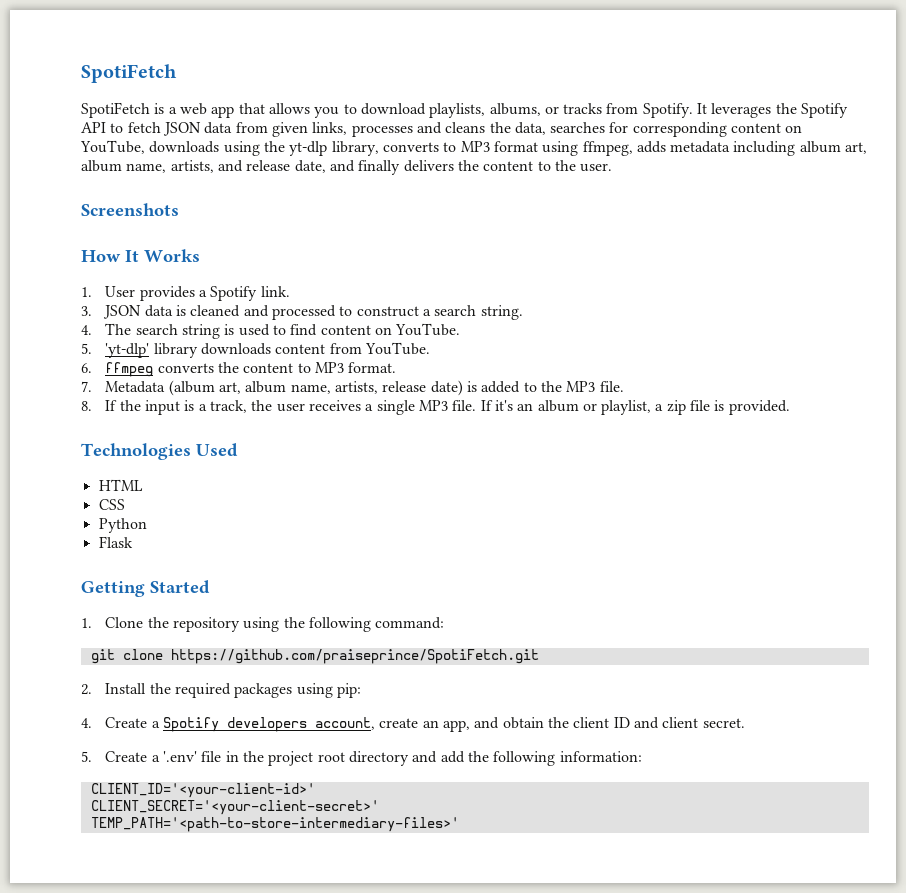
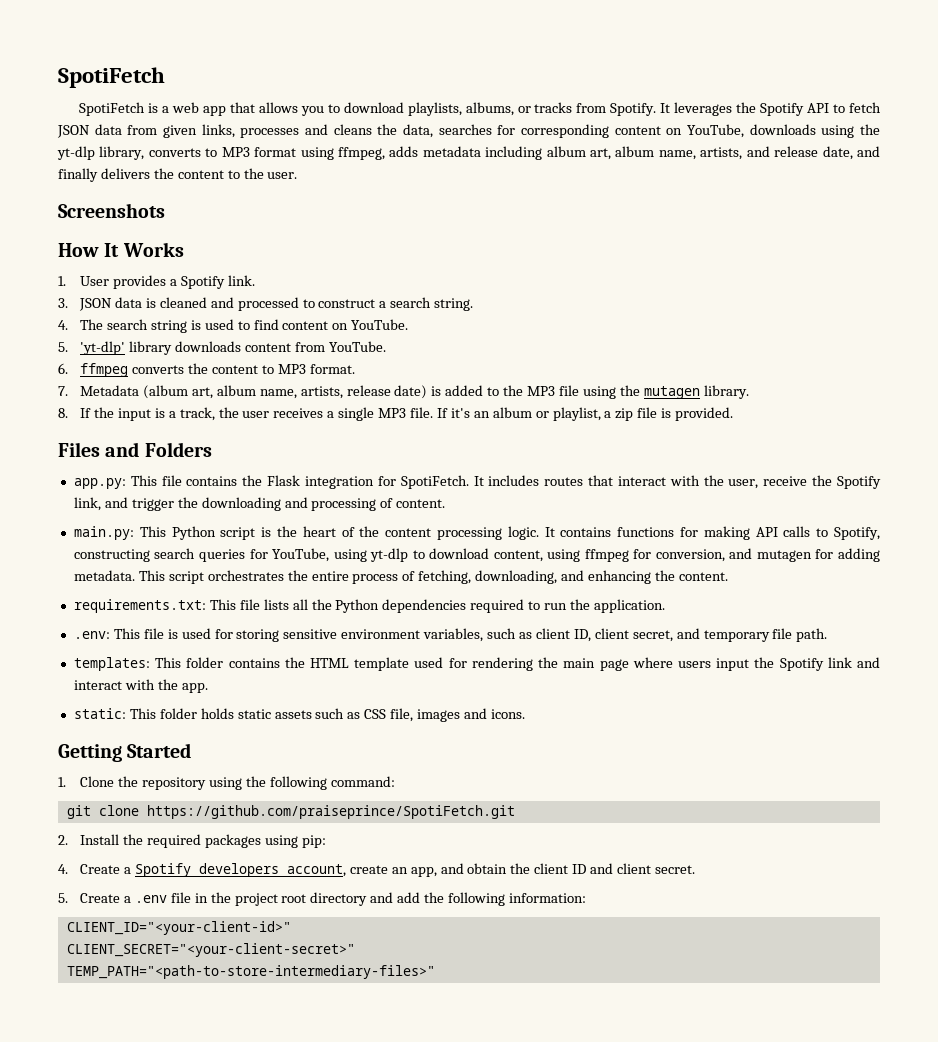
[599,381,624,392] file. -> [558,385,749,399] file using the mutagen library.
[81,443,238,460] [98,479,143,491] [98,499,125,510] [98,518,147,533] [98,536,133,548] Technologies Used // HTML // CSS // Python // Flask -> [58,442,212,457] [73,475,881,489] [73,497,446,511] [73,526,881,540] [73,548,880,562] [73,570,728,584] [73,599,665,613] [73,628,828,642] [73,657,880,671] [73,679,208,693] [73,708,525,722] Files and Folders // app.py: This file contains the Flask integration for SpotiFetch. It includes routes that interact with the user, receive the Spotify link, and trigger the downloading and processing of content. // main.py: This Python script is the heart of the content processing logic. It contains functions for making API calls to Spotify, constructing search queries for YouTube, using yt-dlp to download content, using ffmpeg for conversion, and mutagen for adding metadata. This script orchestrates the entire process of fetching, downloading, and enhancing the content. // requirements.txt: This file lists all the Python dependencies required to run the application. // .env: This file is used for storing sensitive environment variables, such as client ID, client secret, and temporary file path. // templates: This folder contains the HTML template used for rendering the main page where users input the Spotify link and interact with the app. // static: This folder holds static assets such as CSS file, images and icons.
[163,751,198,762] '.env' -> [134,895,167,903] .env
[90,783,315,798] [90,800,379,815] [90,817,459,832] CLIENT_ID='<your-client-id>' // CLIENT_SECRET='<your-client-secret>' // TEMP_PATH='<path-to-store-intermediary-files>' -> [66,921,291,935] [66,943,355,957] [66,965,435,979] CLIENT_ID="<your-client-id>" // CLIENT_SECRET="<your-client-secret>" // TEMP_PATH="<path-to-store-intermediary-files>"

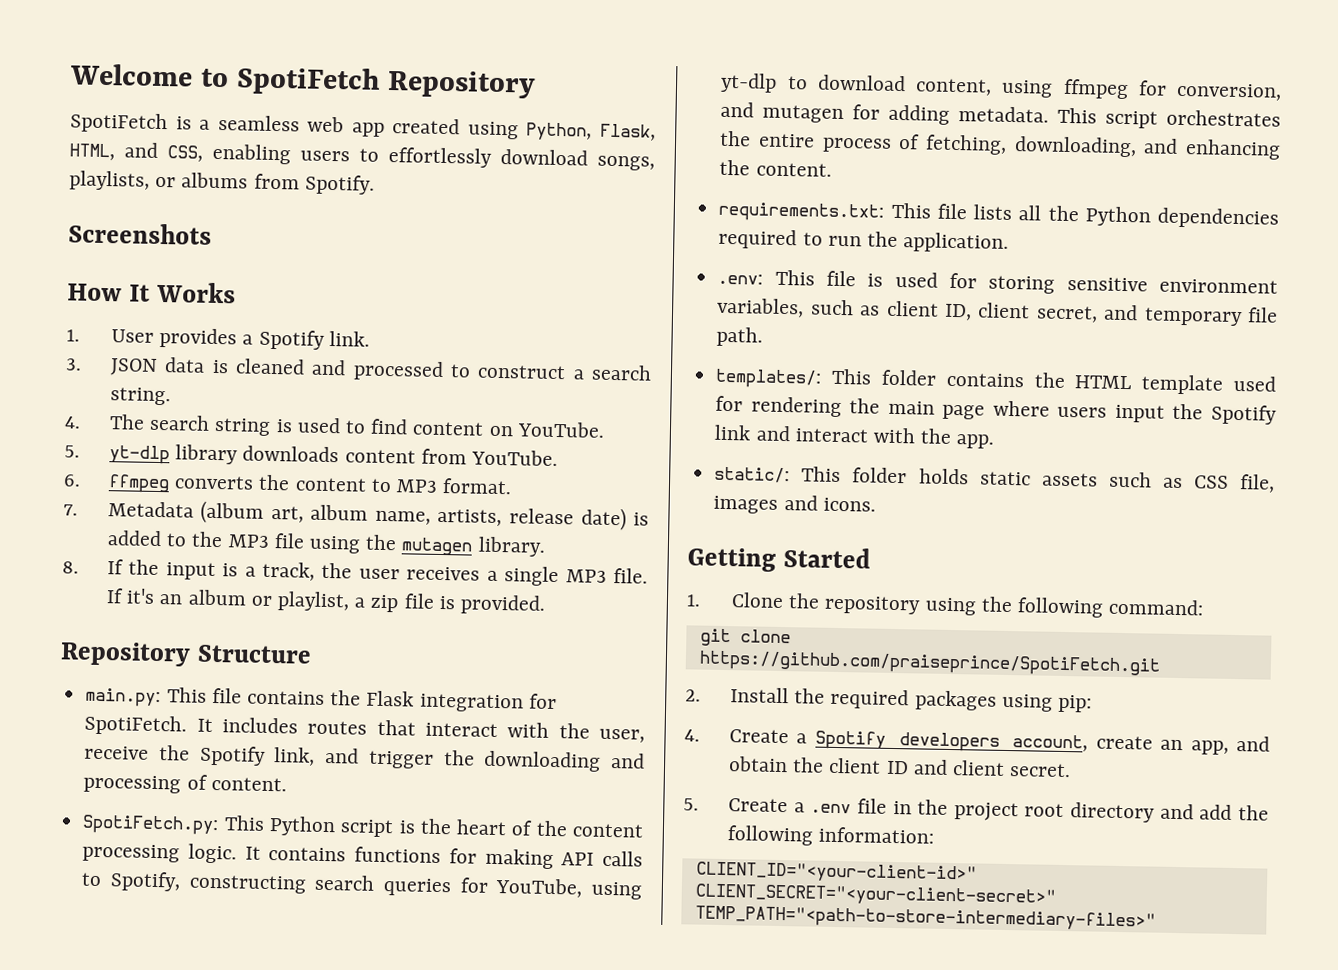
[58,67,165,88] SpotiFetch -> [69,63,537,99] Welcome to SpotiFetch Repository
(170, 109) none -> [217,114,300,132] seamless
[229,102,881,116] [57,124,880,138] [57,146,881,160] [58,168,298,182] that allows you to download playlists, albums, or tracks from Spotify. It leverages the Spotify API to fetch JSON data from given links, processes and cleans the data, searches for corresponding content on YouTube, downloads using the yt-dlp library, converts to MP3 format using ffmpeg, adds metadata including album art, album name, artists, and release date, and finally delivers the content to the user. -> [392,118,656,141] [69,142,655,171] [69,170,375,195] created using Python, Flask, HTML, and CSS, enabling users to effortlessly download songs, playlists, or albums from Spotify.
[80,341,126,355] 'yt-dlp' -> [108,445,170,465] yt-dlp
[58,442,212,457] [73,478,126,489] Files and Folders // app.py: -> [60,641,312,667] [85,687,162,708] Repository Structure // main.py:
[73,526,134,540] main.py: -> [82,814,220,836] SpotiFetch.py:
[73,657,150,671] templates: -> [715,368,823,389] templates/:
[73,708,126,719] static: -> [714,466,791,484] static/:

